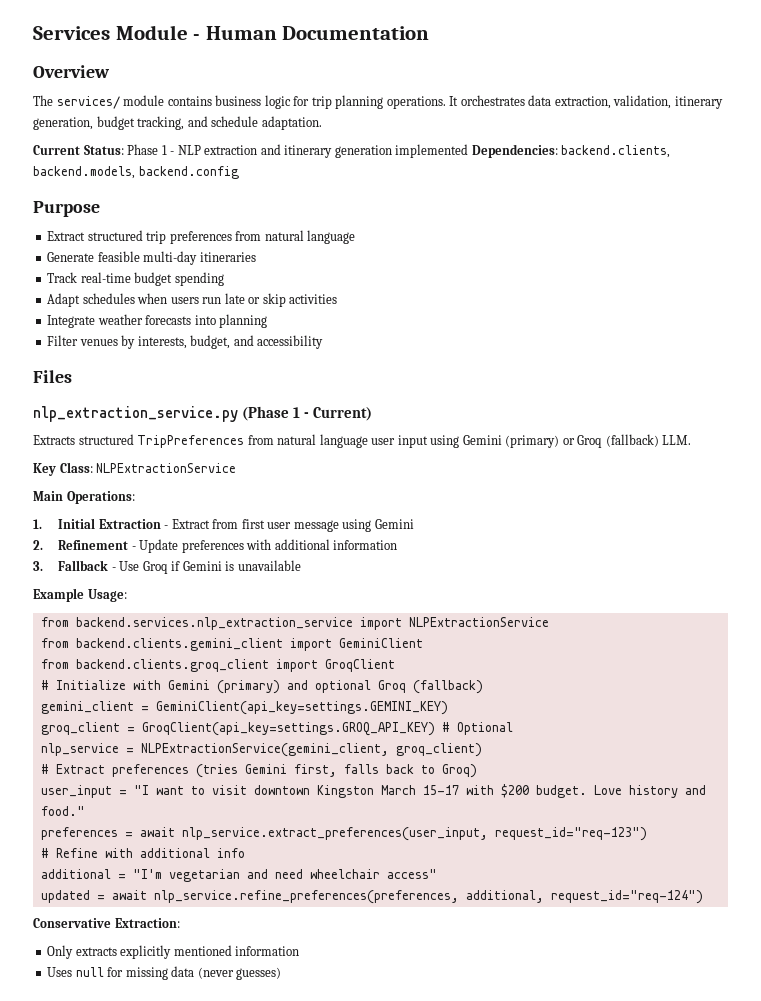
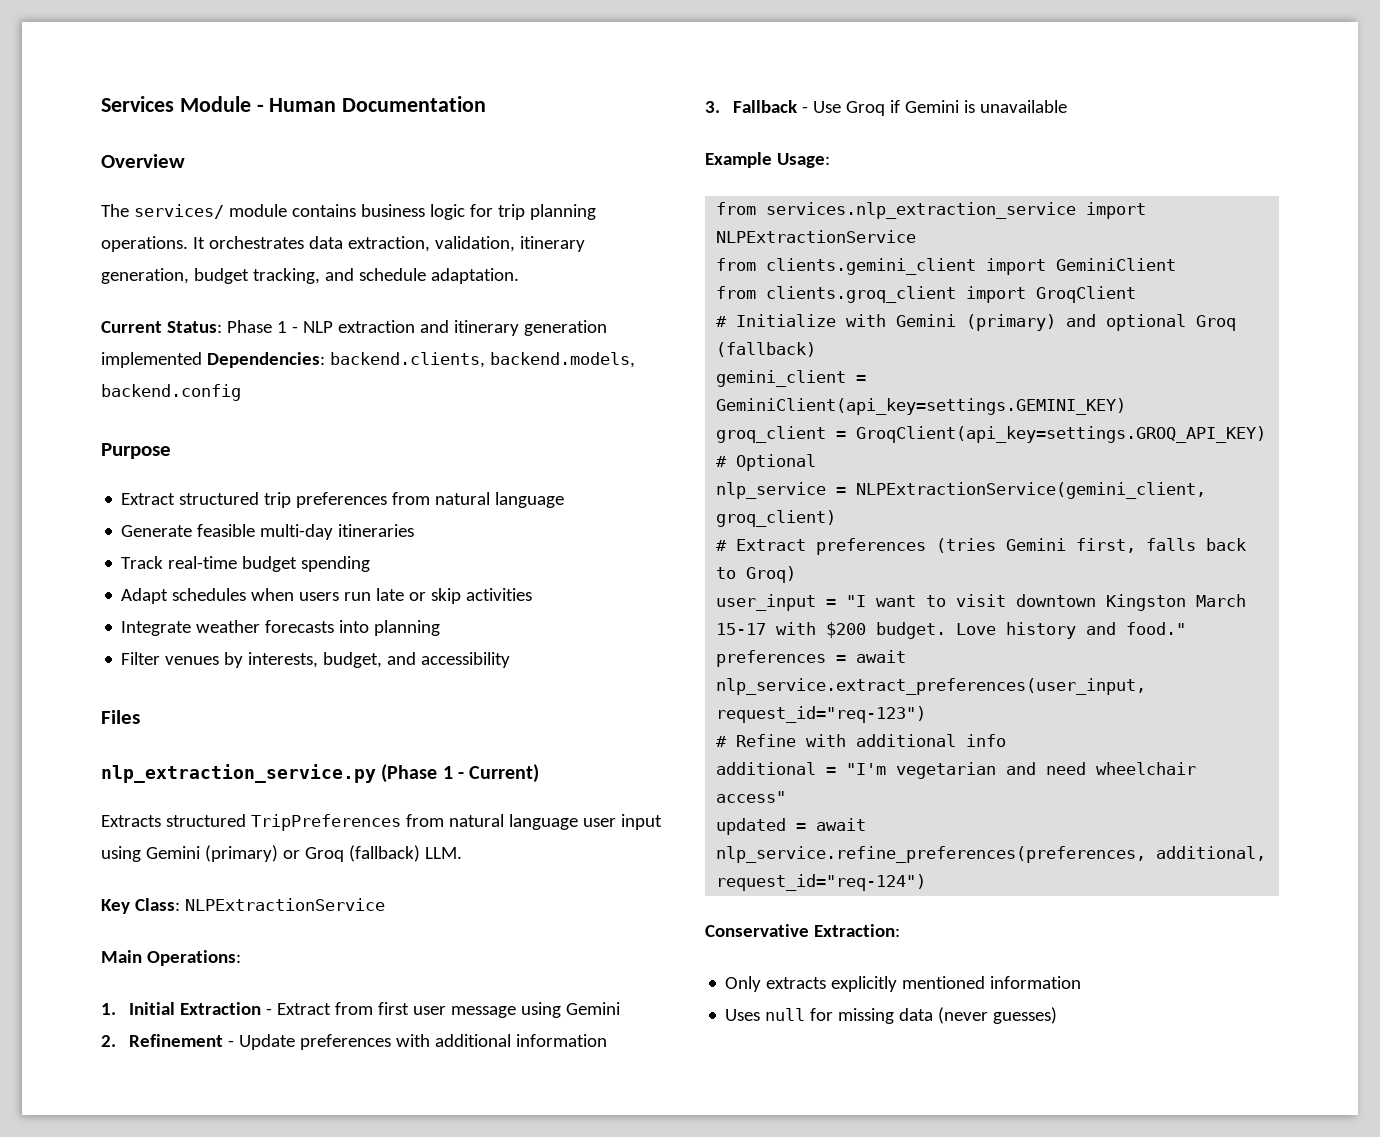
[75,617,353,630] backend.services.nlp_extraction_service -> [766,202,1077,219] services.nlp_extraction_service
[75,638,283,651] backend.clients.gemini_client -> [766,258,977,275] clients.gemini_client
[75,659,269,672] backend.clients.groq_client -> [766,286,957,303] clients.groq_client

